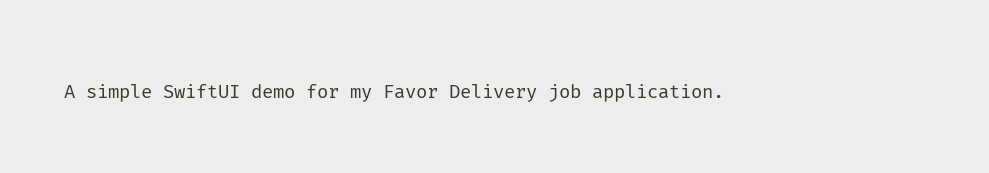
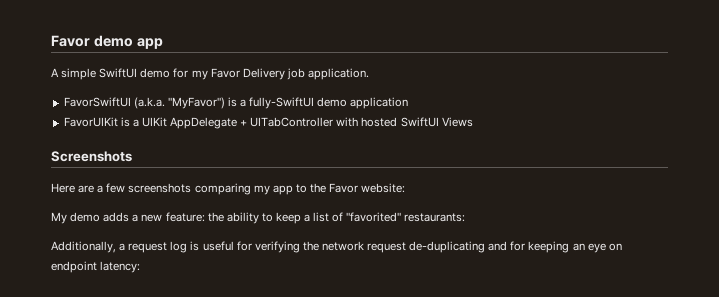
(64, 91) none -> [51,35,163,49] Favor demo app //
(724, 93) none -> [63,97,409,109] [63,117,473,129] [51,151,132,162] [51,183,406,195] [51,212,466,224] [51,241,622,253] [51,261,141,273] // FavorSwiftUI (a.k.a. "MyFavor") is a fully-SwiftUI demo application // FavorUIKit is a UIKit AppDelegate + UITabController with hosted SwiftUI Views // Screenshots // Here are a few screenshots comparing my app to the Favor website: // My demo adds a new feature: the ability to keep a list of "favorited" restaurants: // Additionally, a request log is useful for verifying the network request de-duplicating and for keeping an eye on endpoint latency:

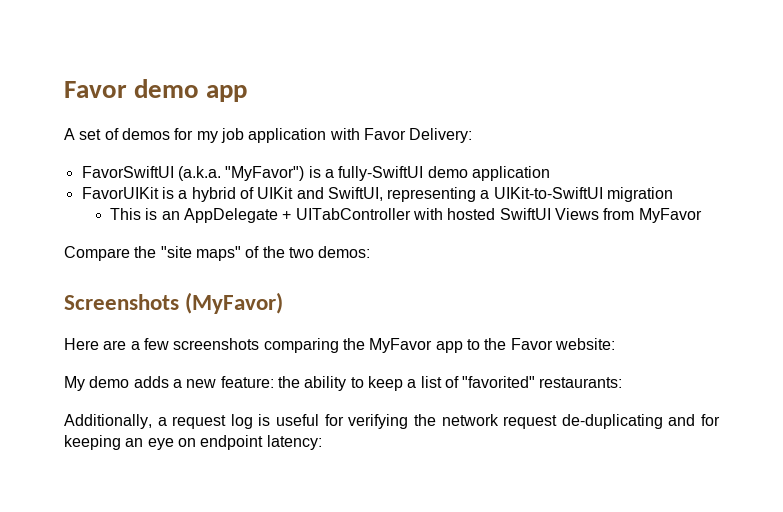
[61,68,369,80] simple SwiftUI demo for my Favor Delivery job application. -> [79,128,473,143] set of demos for my job application with Favor Delivery:
[141,117,167,127] UIKit -> [191,187,674,202] [110,208,180,220] hybrid of UIKit and SwiftUI, representing a UIKit-to-SwiftUI migration // This is an
(473, 122) none -> [603,208,702,223] [64,246,371,261] from MyFavor // Compare the "site maps" of the two demos:
(132, 156) none -> [185,292,284,314] (MyFavor)
[253,185,270,195] my -> [342,338,433,353] the MyFavor

